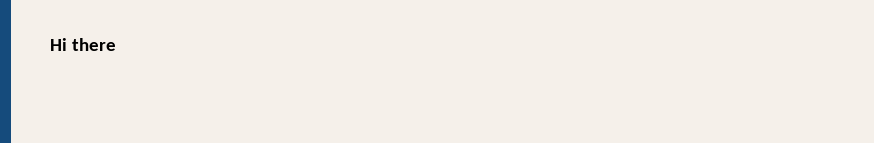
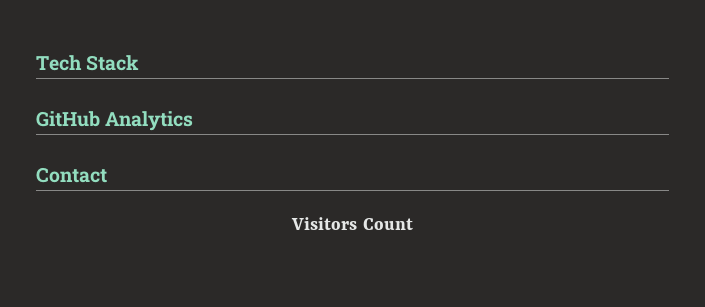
[50,38,116,51] Hi there -> [36,55,140,71] [36,111,194,131] [36,167,107,183] [291,217,413,230] Tech Stack // GitHub Analytics // Contact // Visitors Count

